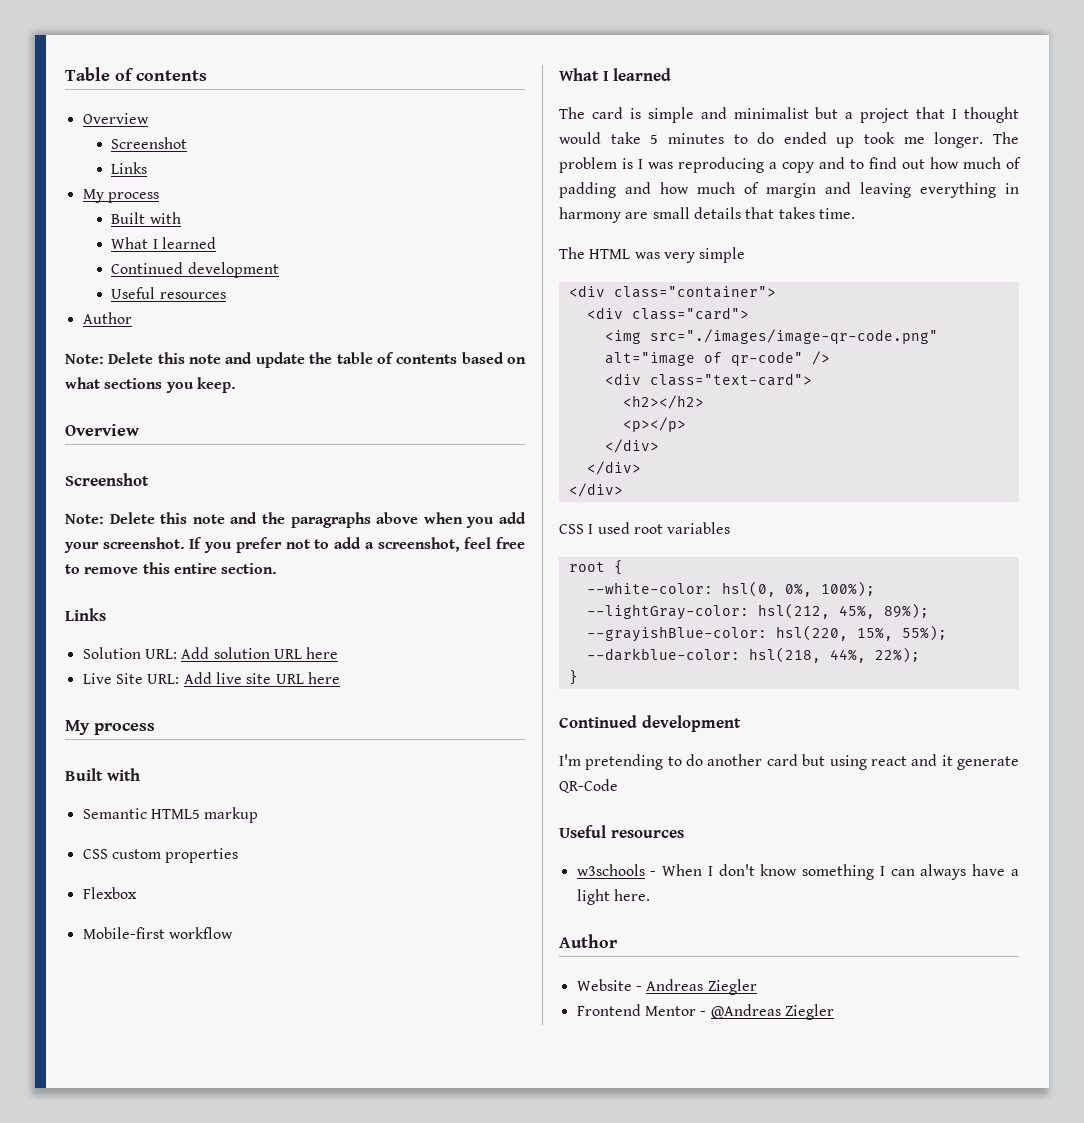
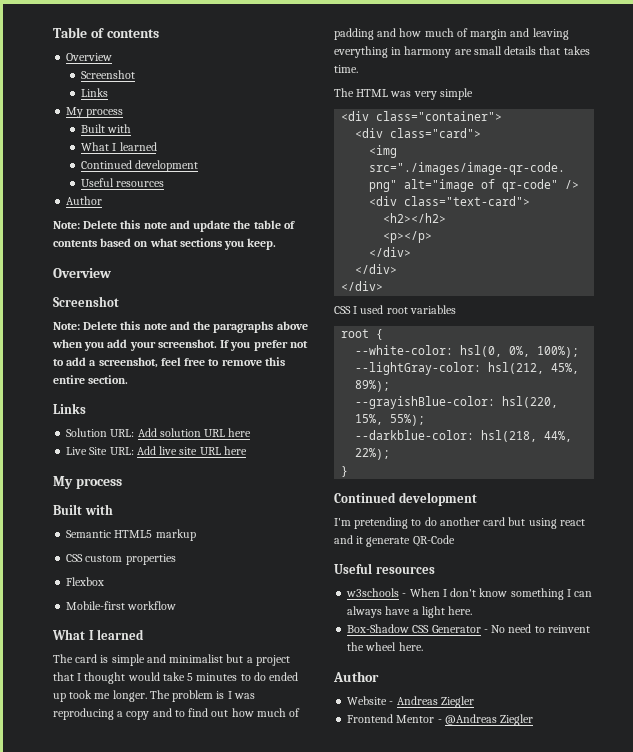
(650, 895) none -> [347,624,590,633] [347,642,423,651] // Box-Shadow CSS Generator - No need to reinvent the wheel here.

